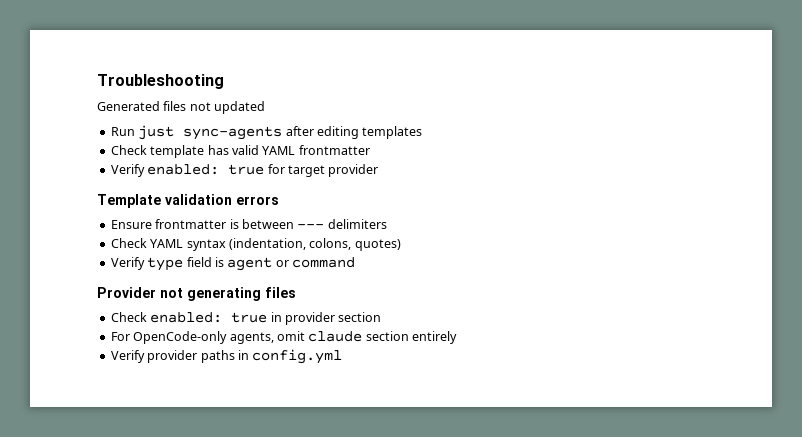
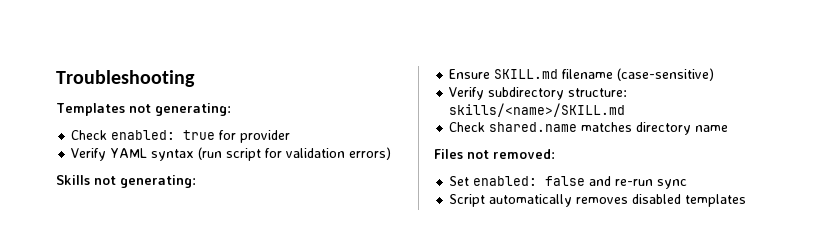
[97,101,266,114] [110,125,423,140] [110,145,370,158] [110,164,379,177] [97,194,279,208] [110,219,387,229] [110,238,401,251] [110,257,355,271] [97,287,296,301] Generated files not updated // Run just sync-agents after editing templates // Check template has valid YAML frontmatter // Verify enabled: true for target provider // Template validation errors // Ensure frontmatter is between --- delimiters // Check YAML syntax (indentation, colons, quotes) // Verify type field is agent or command // Provider not generating files -> [56,103,231,116] Templates not generating:
[270,312,382,325] [110,331,457,344] [110,349,343,364] in provider section // For OpenCode-only agents, omit claude section entirely // Verify provider paths in config.yml -> [219,130,291,143] [71,147,392,161] [56,175,196,188] [449,68,715,81] [449,87,628,100] [449,103,626,117] [449,122,729,135] [434,149,555,159] [449,176,688,189] [449,194,747,207] for provider // Verify YAML syntax (run script for validation errors) // Skills not generating: // Ensure SKILL.md filename (case-sensitive) // Verify subdirectory structure: skills/<name>/SKILL.md // Check shared.name matches directory name // Files not removed: // Set enabled: false and re-run sync // Script automatically removes disabled templates

